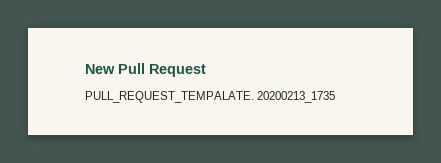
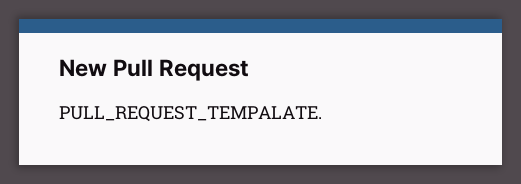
[257,91,336,103] 20200213_1735 -> (322, 114) none

